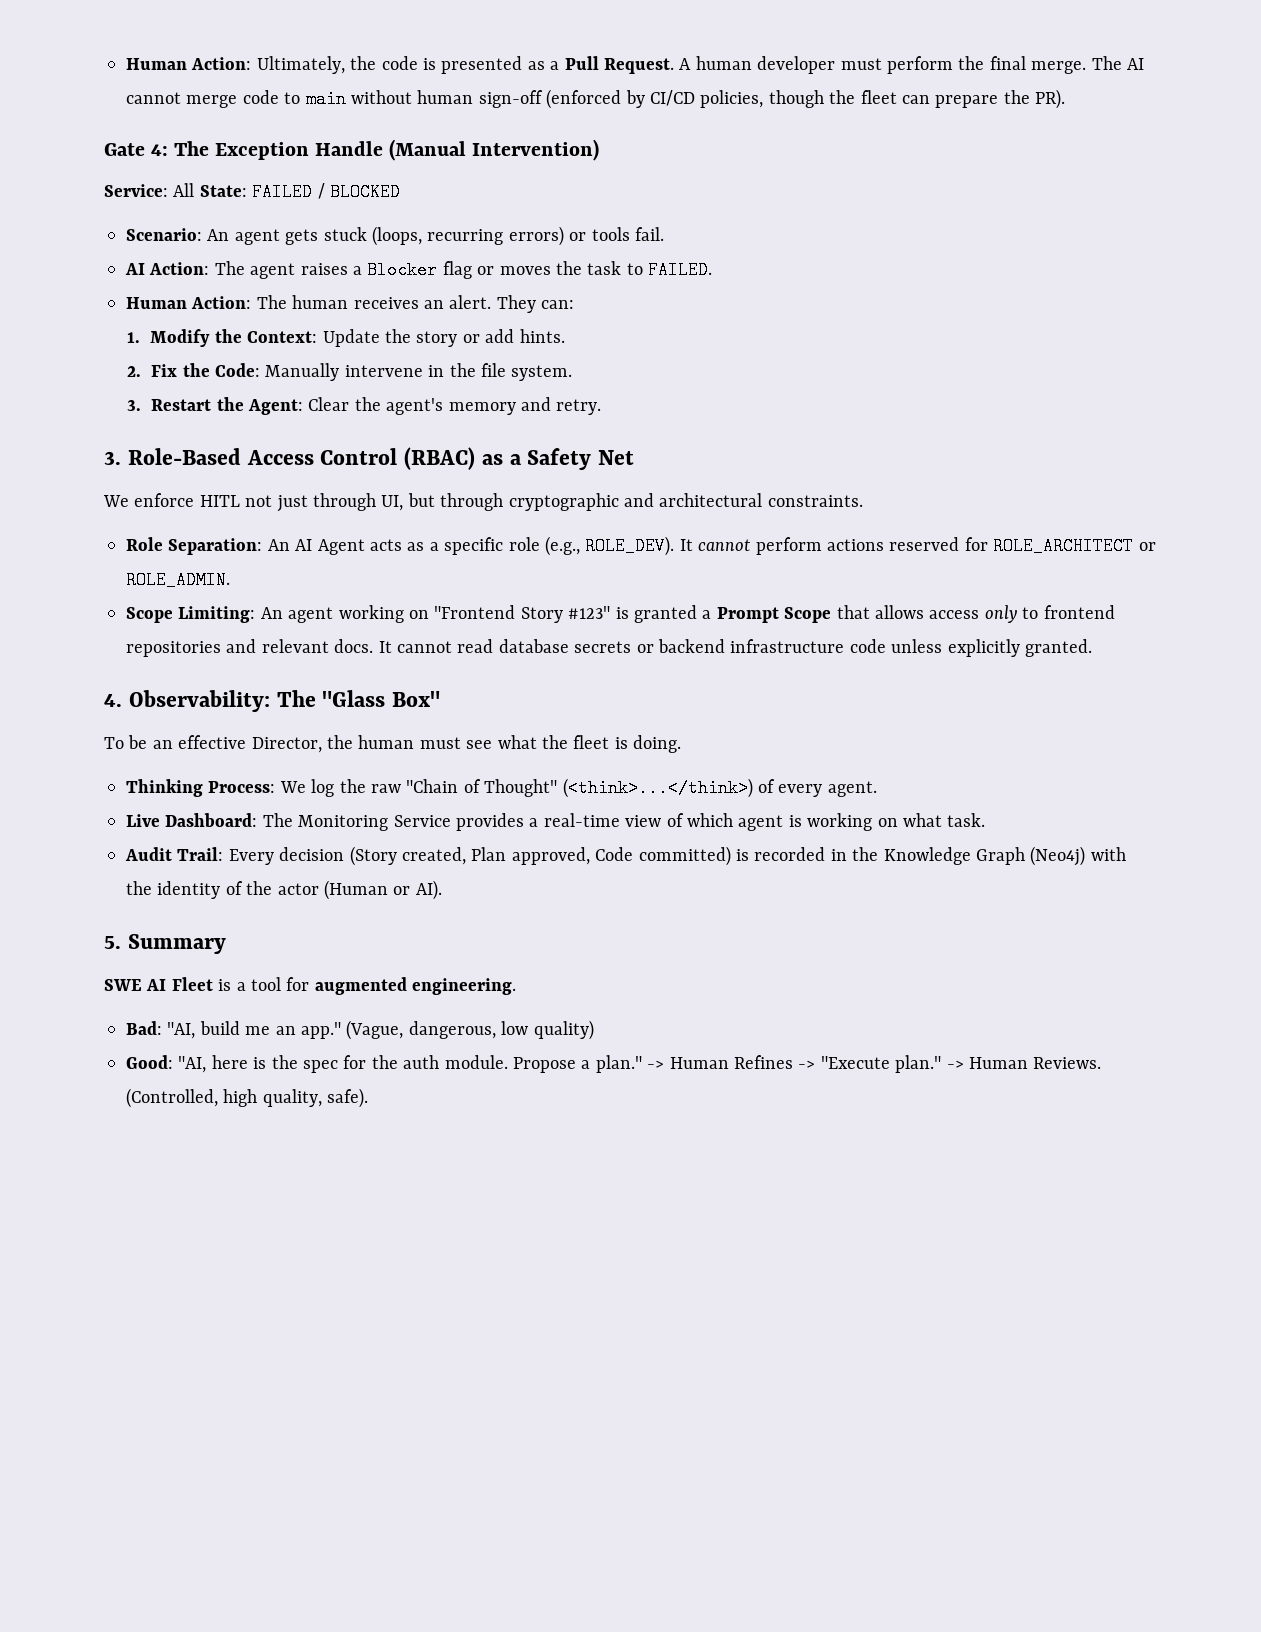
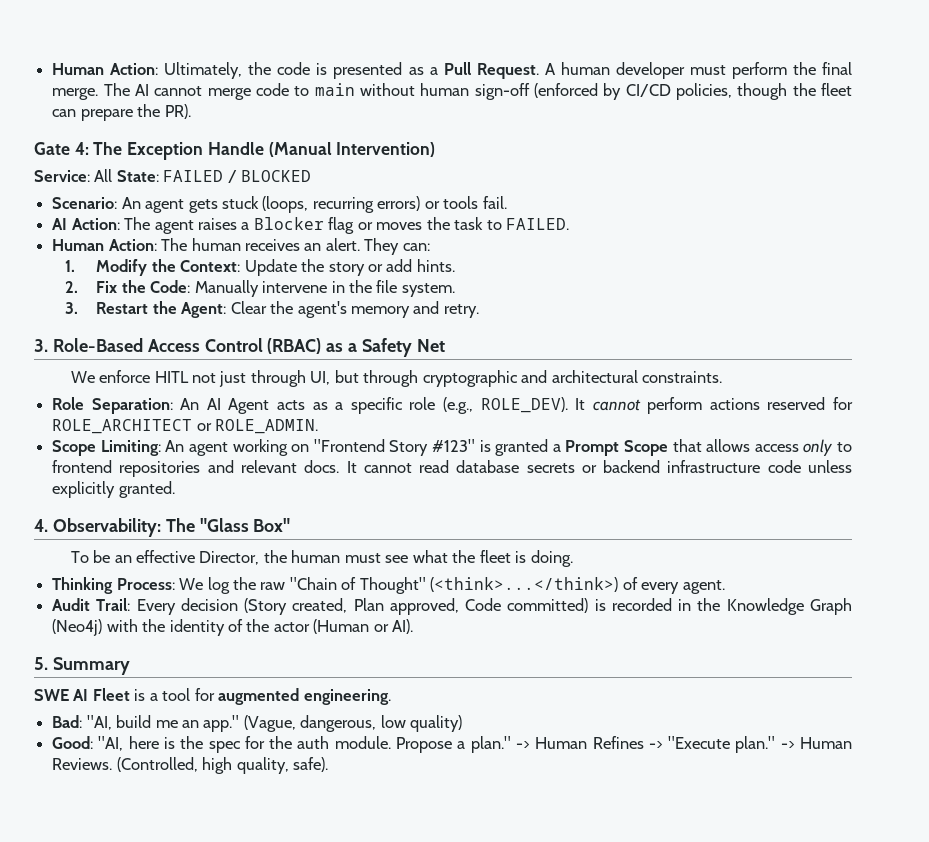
[126,813,986,831] // Live Dashboard: The Monitoring Service provides a real-time view of which agent is working on what task. -> (725, 587) none

